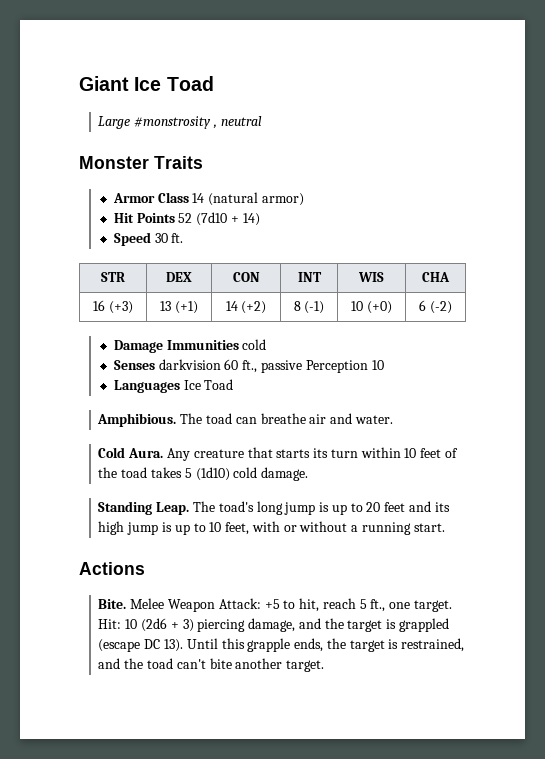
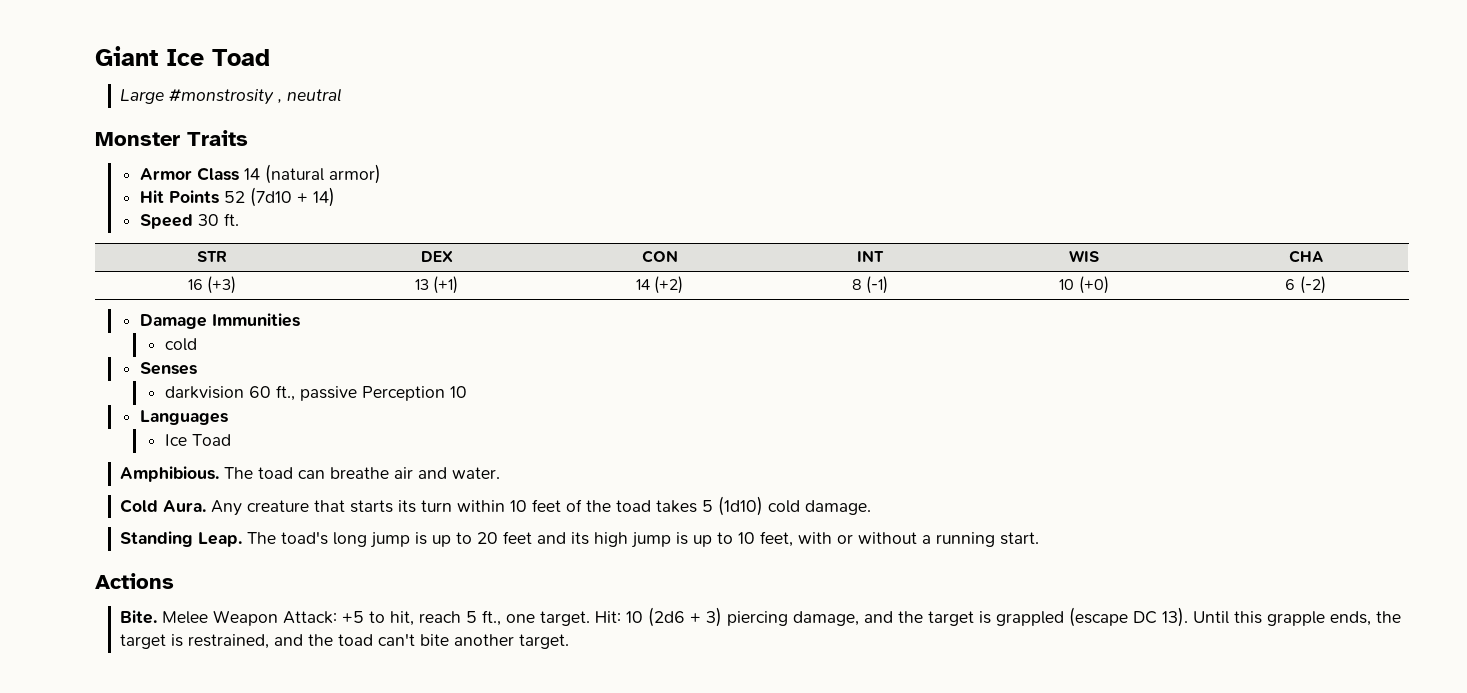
(239, 345) none -> (300, 320) //
(155, 365) none -> (197, 368) //
(180, 386) none -> (228, 417) //

